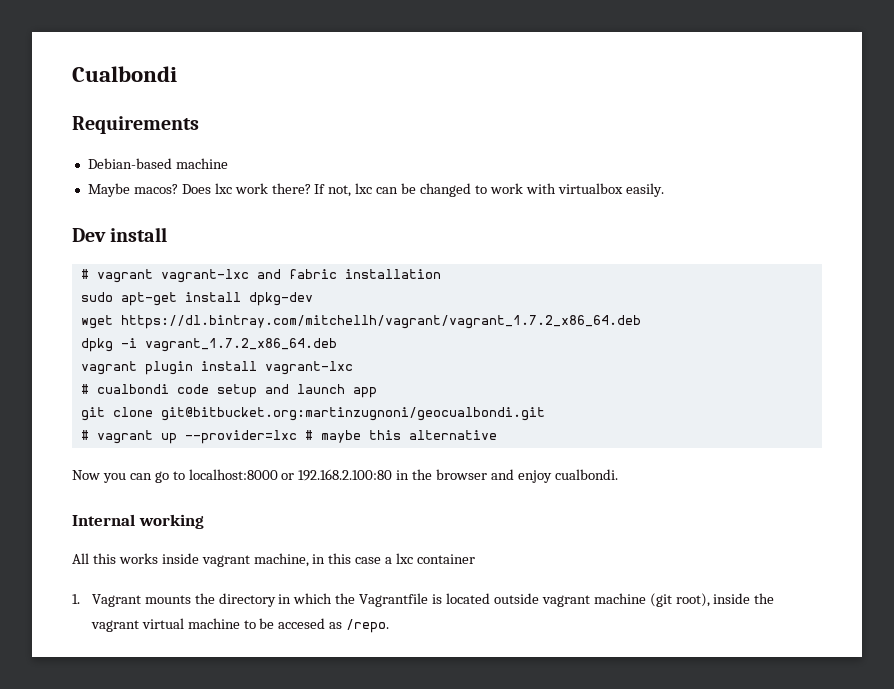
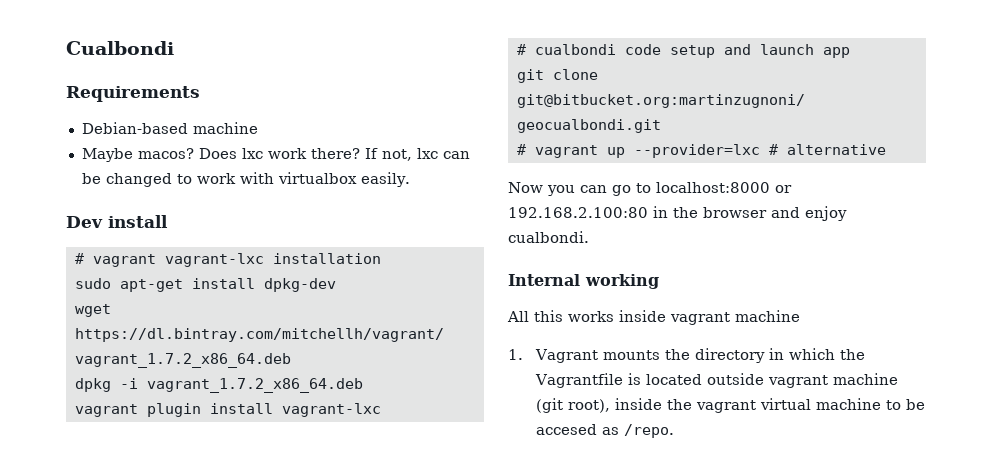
[256,269,337,279] and fabric -> (264, 260) none
[320,430,401,443] maybe this -> (778, 149) none
[253,553,476,567] machine, in this case a lxc container -> [735,310,800,322] machine

